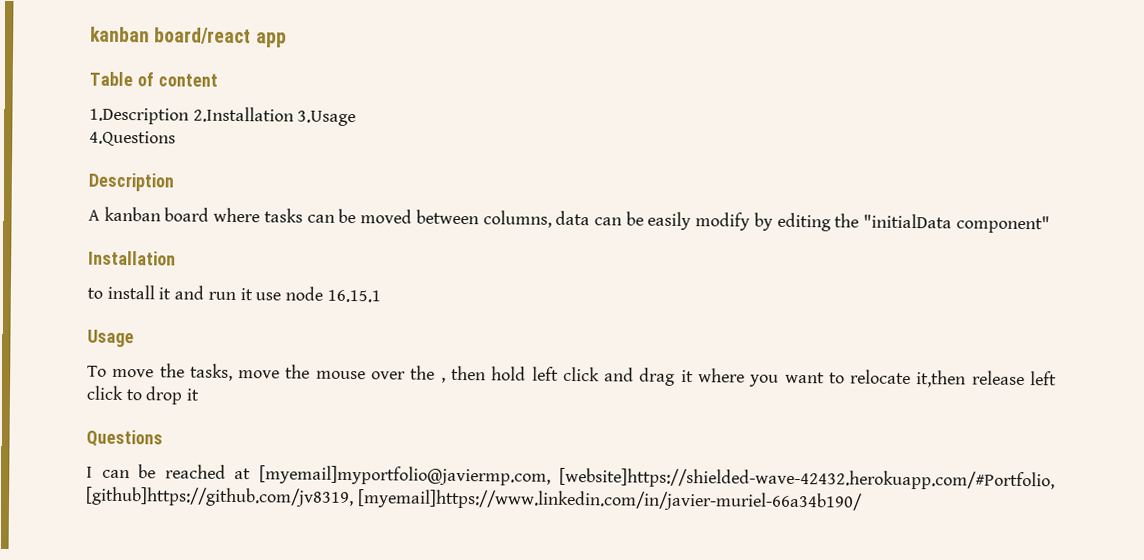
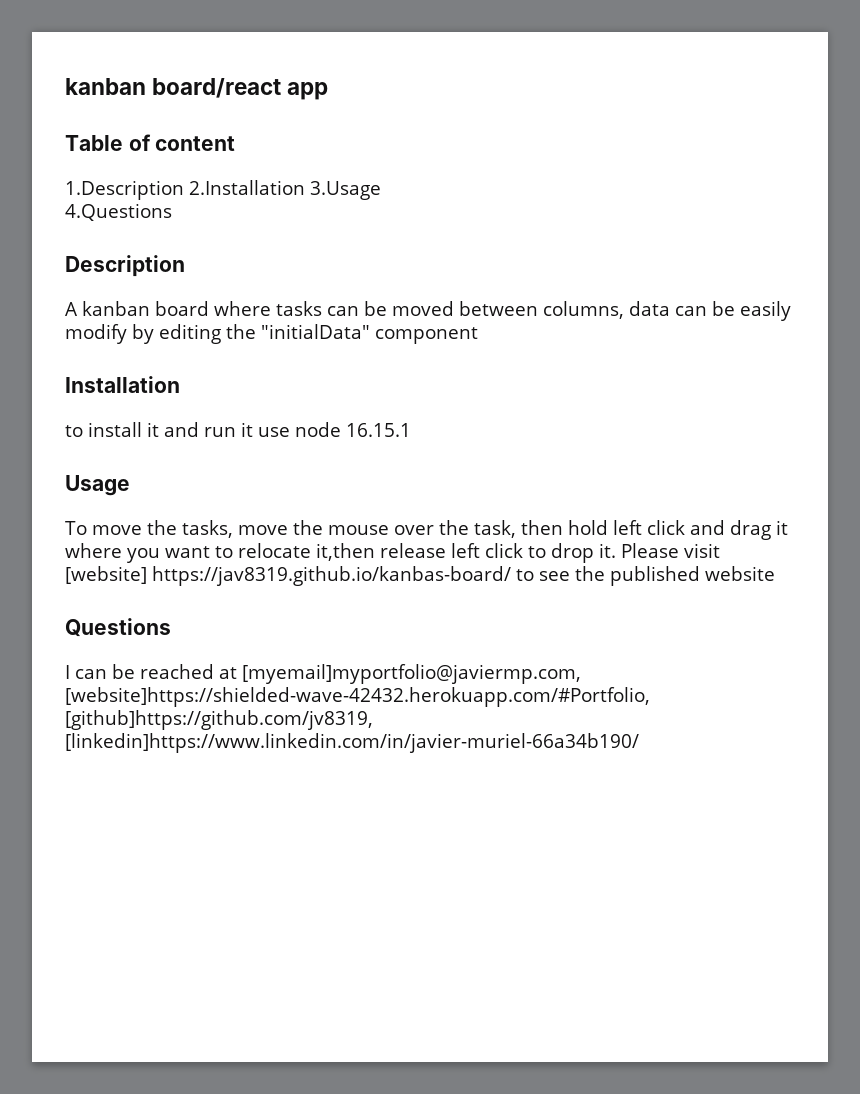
[863,213,1050,234] "initialData component" -> [261,324,478,344] "initialData" component
[440,376,446,383] , -> [473,520,516,538] task,
[186,388,201,401] it -> [599,543,720,558] [65,566,775,586] it. Please visit [website] https://jav8319.github.io/kanbas-board/ to see the published website
[356,489,863,512] [myemail]https://www.linkedin.com/in/javier-muriel-66a34b190/ -> [65,733,639,753] [linkedin]https://www.linkedin.com/in/javier-muriel-66a34b190/

